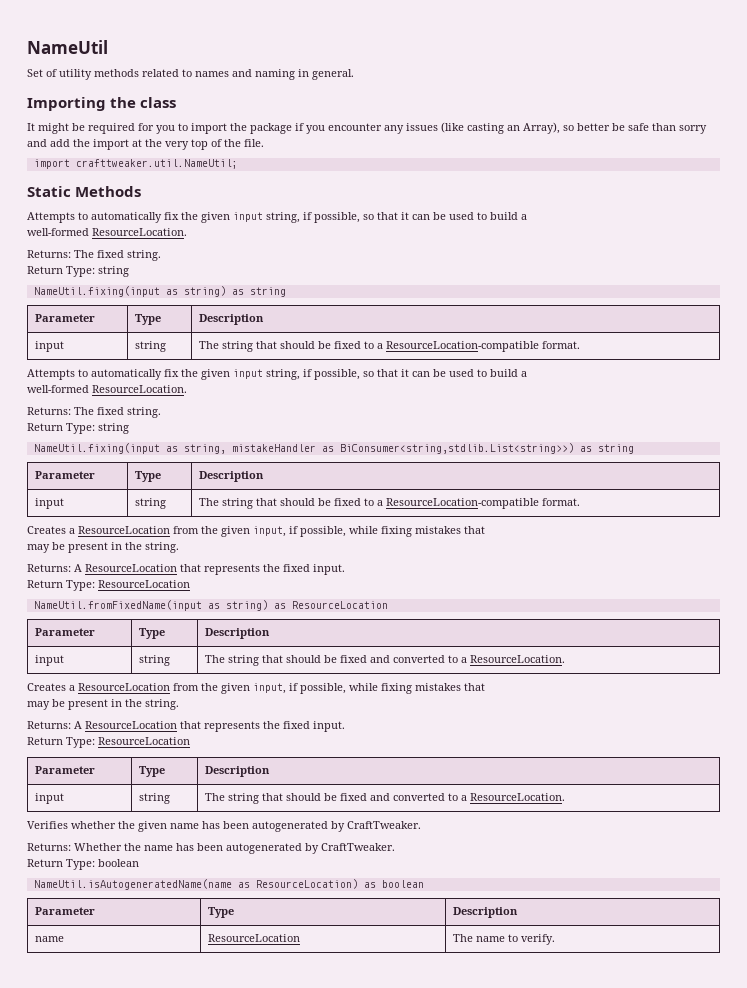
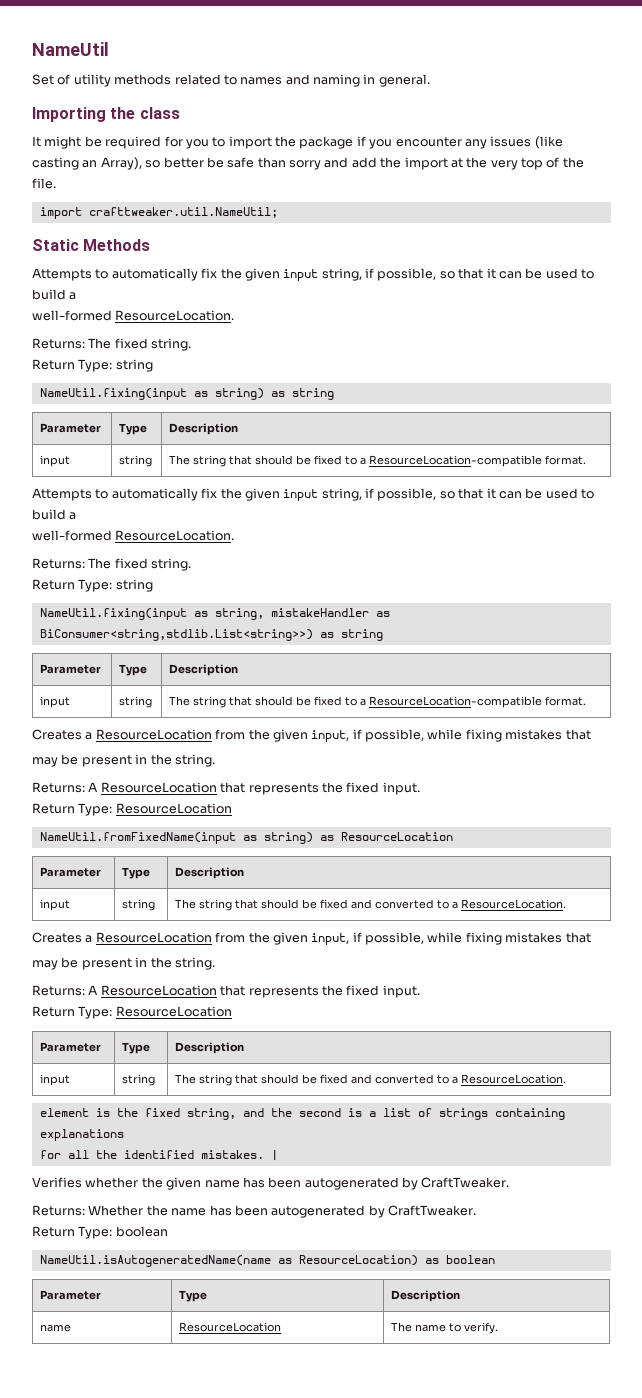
(566, 797) none -> [39,1108,565,1120] [39,1129,124,1141] [39,1150,278,1161] // element is the fixed string, and the second is a list of strings containing explanations // for all the identified mistakes. |

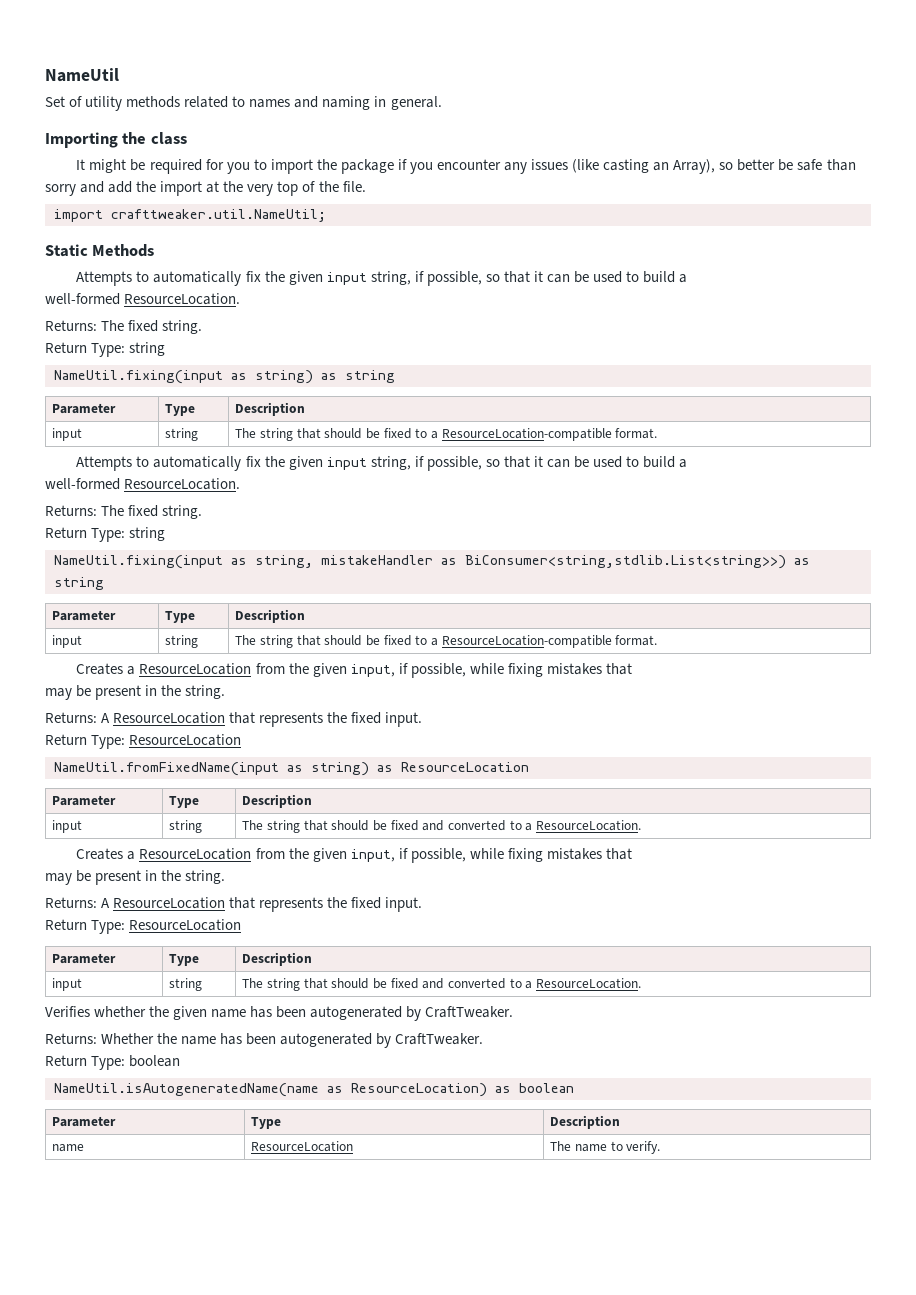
[39,1108,565,1120] [39,1129,124,1141] [39,1150,278,1161] // element is the fixed string, and the second is a list of strings containing explanations // for all the identified mistakes. | -> (641, 983) none

